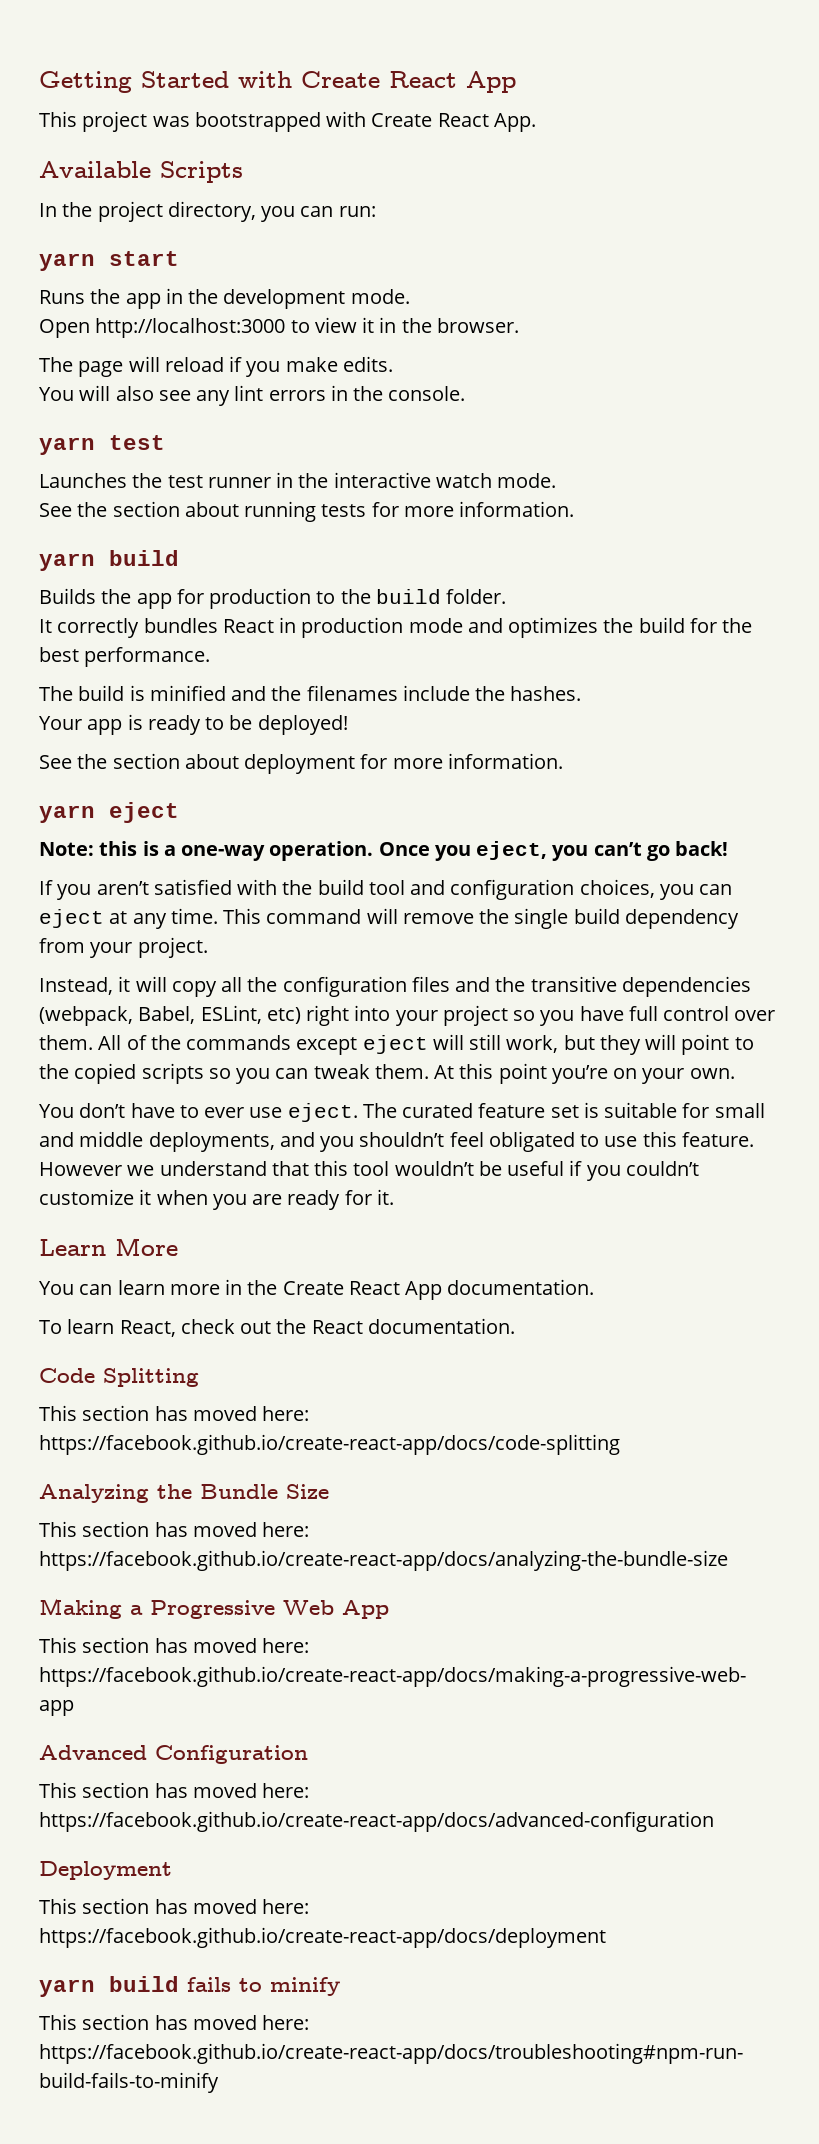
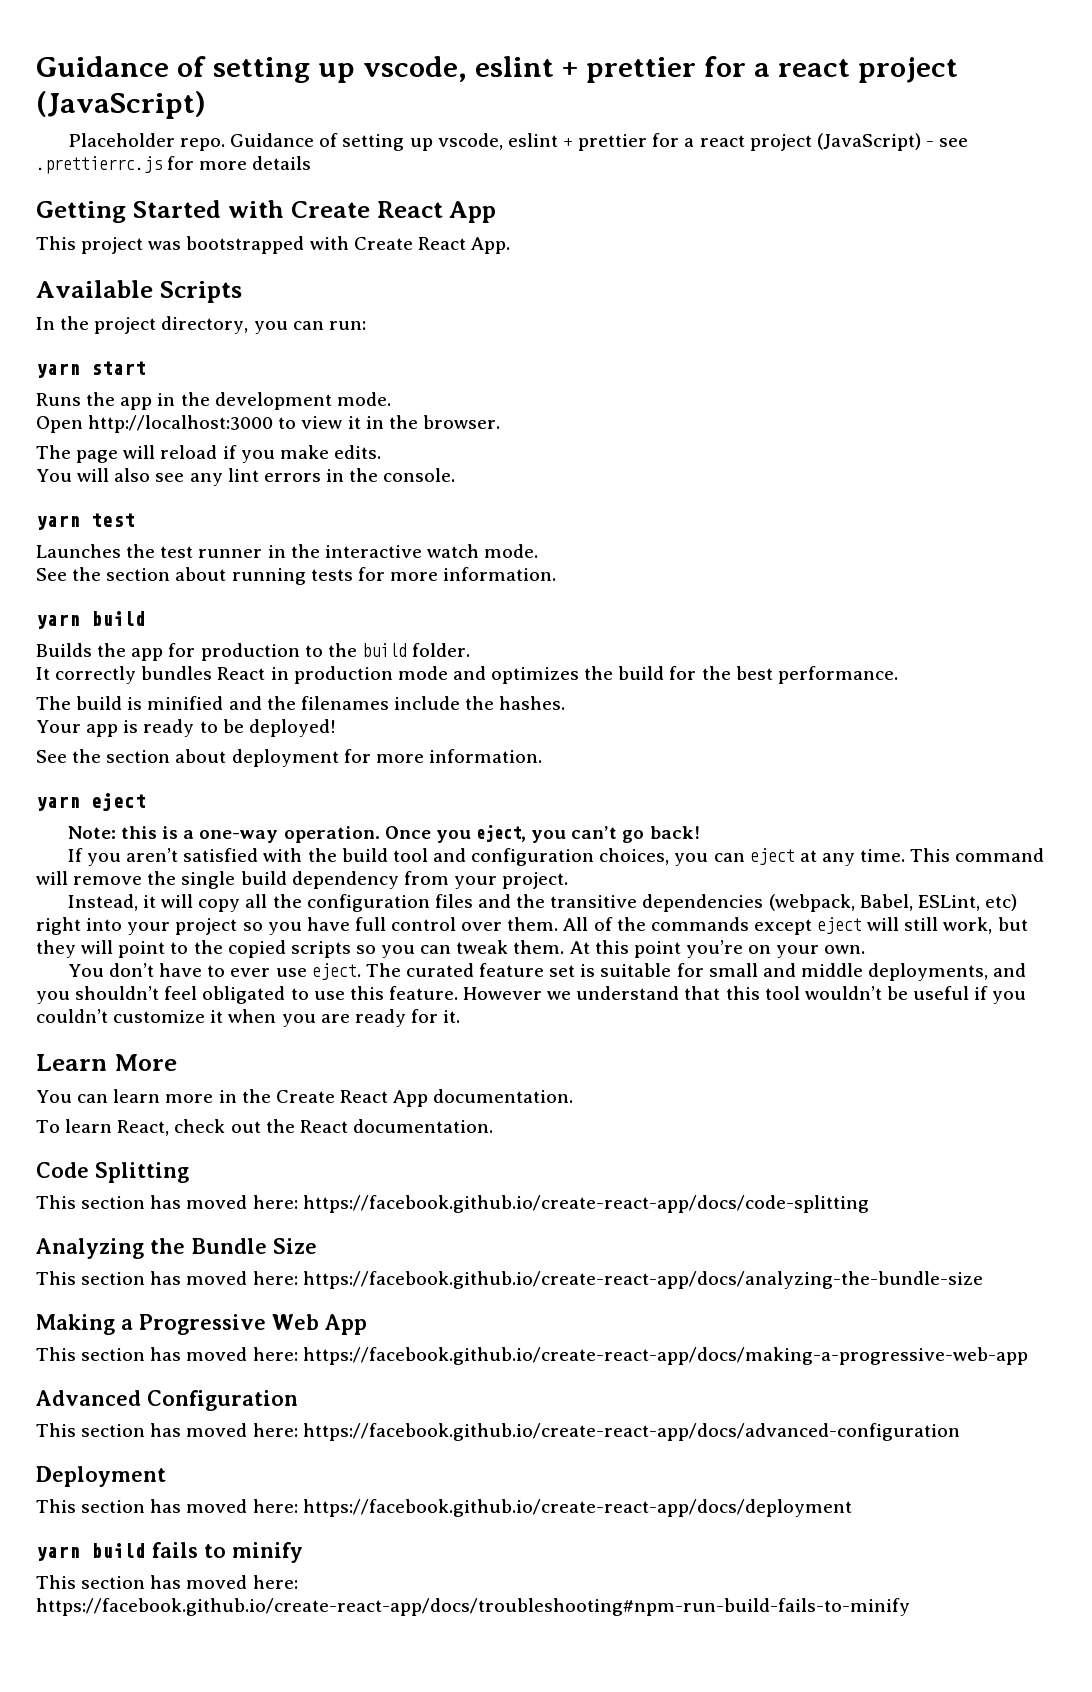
(39, 82) none -> [36,56,958,83] [36,91,206,119] [67,133,969,151] [36,156,312,174] Guidance of setting up vscode, eslint + prettier for a react project (JavaScript) // Placeholder repo. Guidance of setting up vscode, eslint + prettier for a react project (JavaScript) - see .prettierrc.js for more details //

